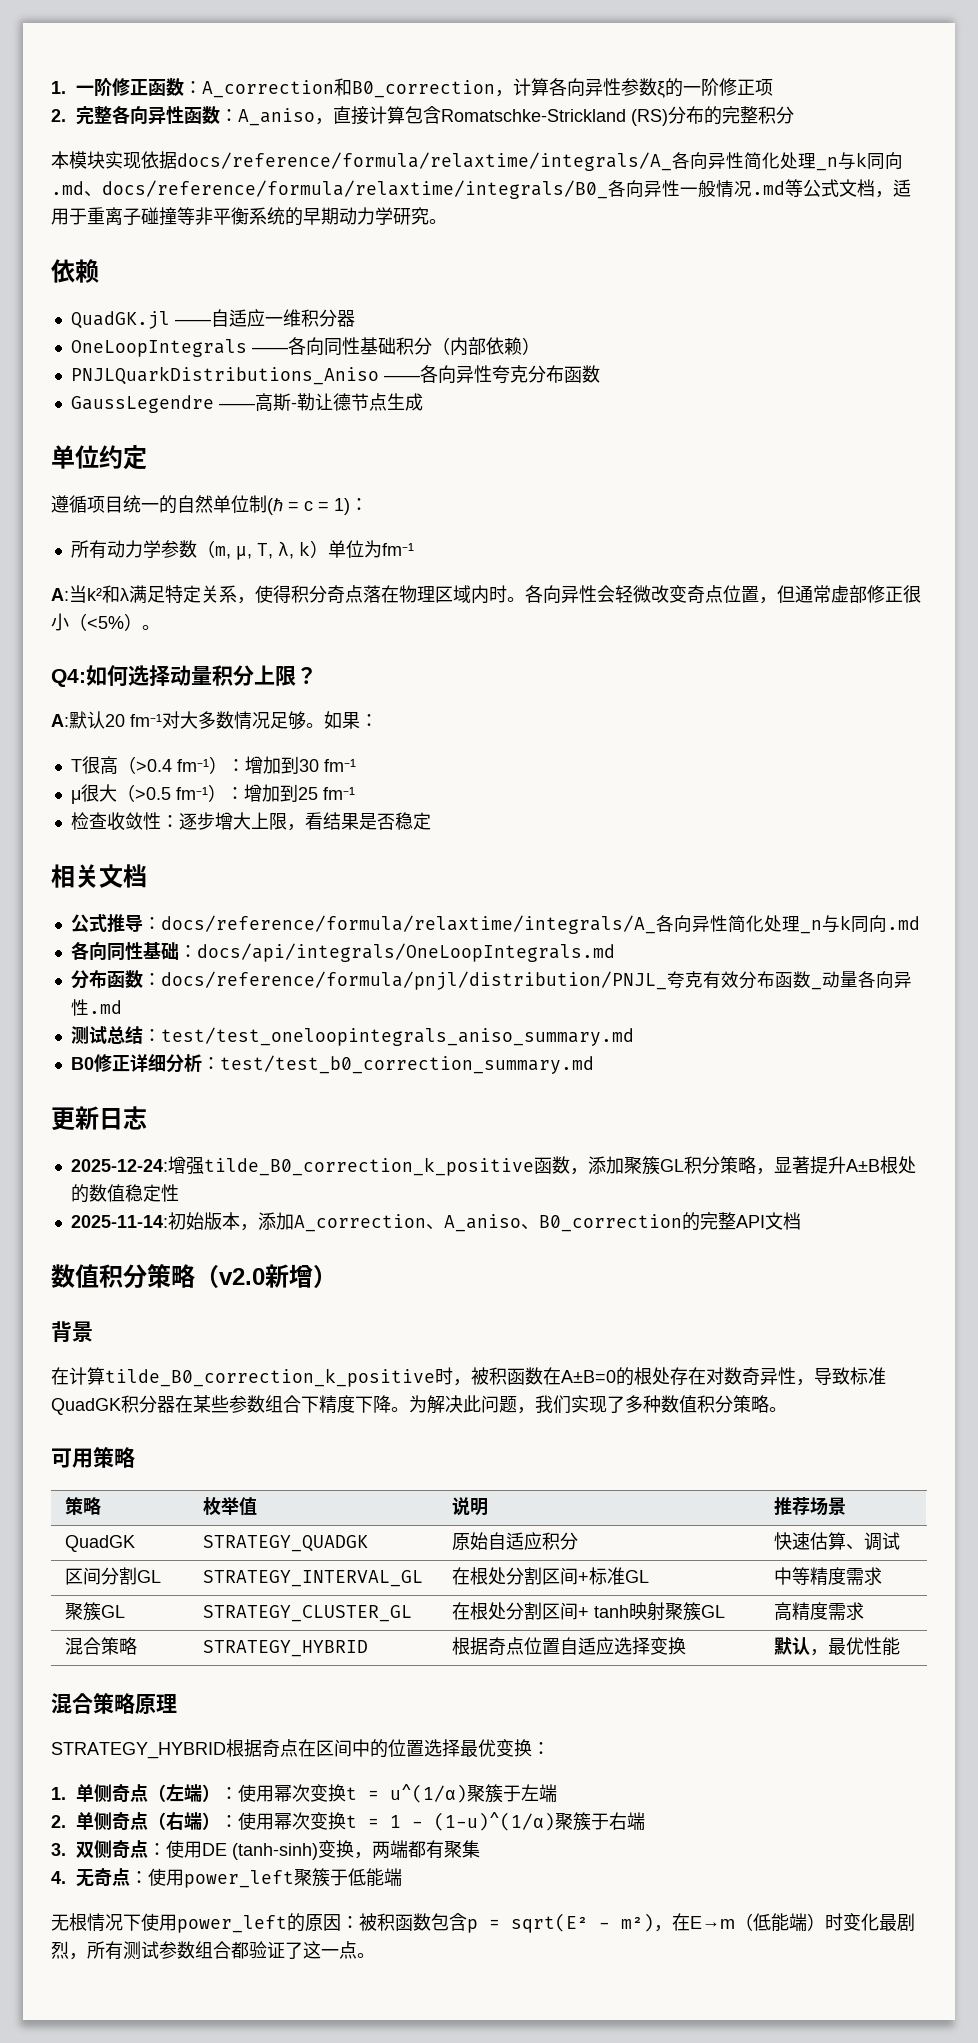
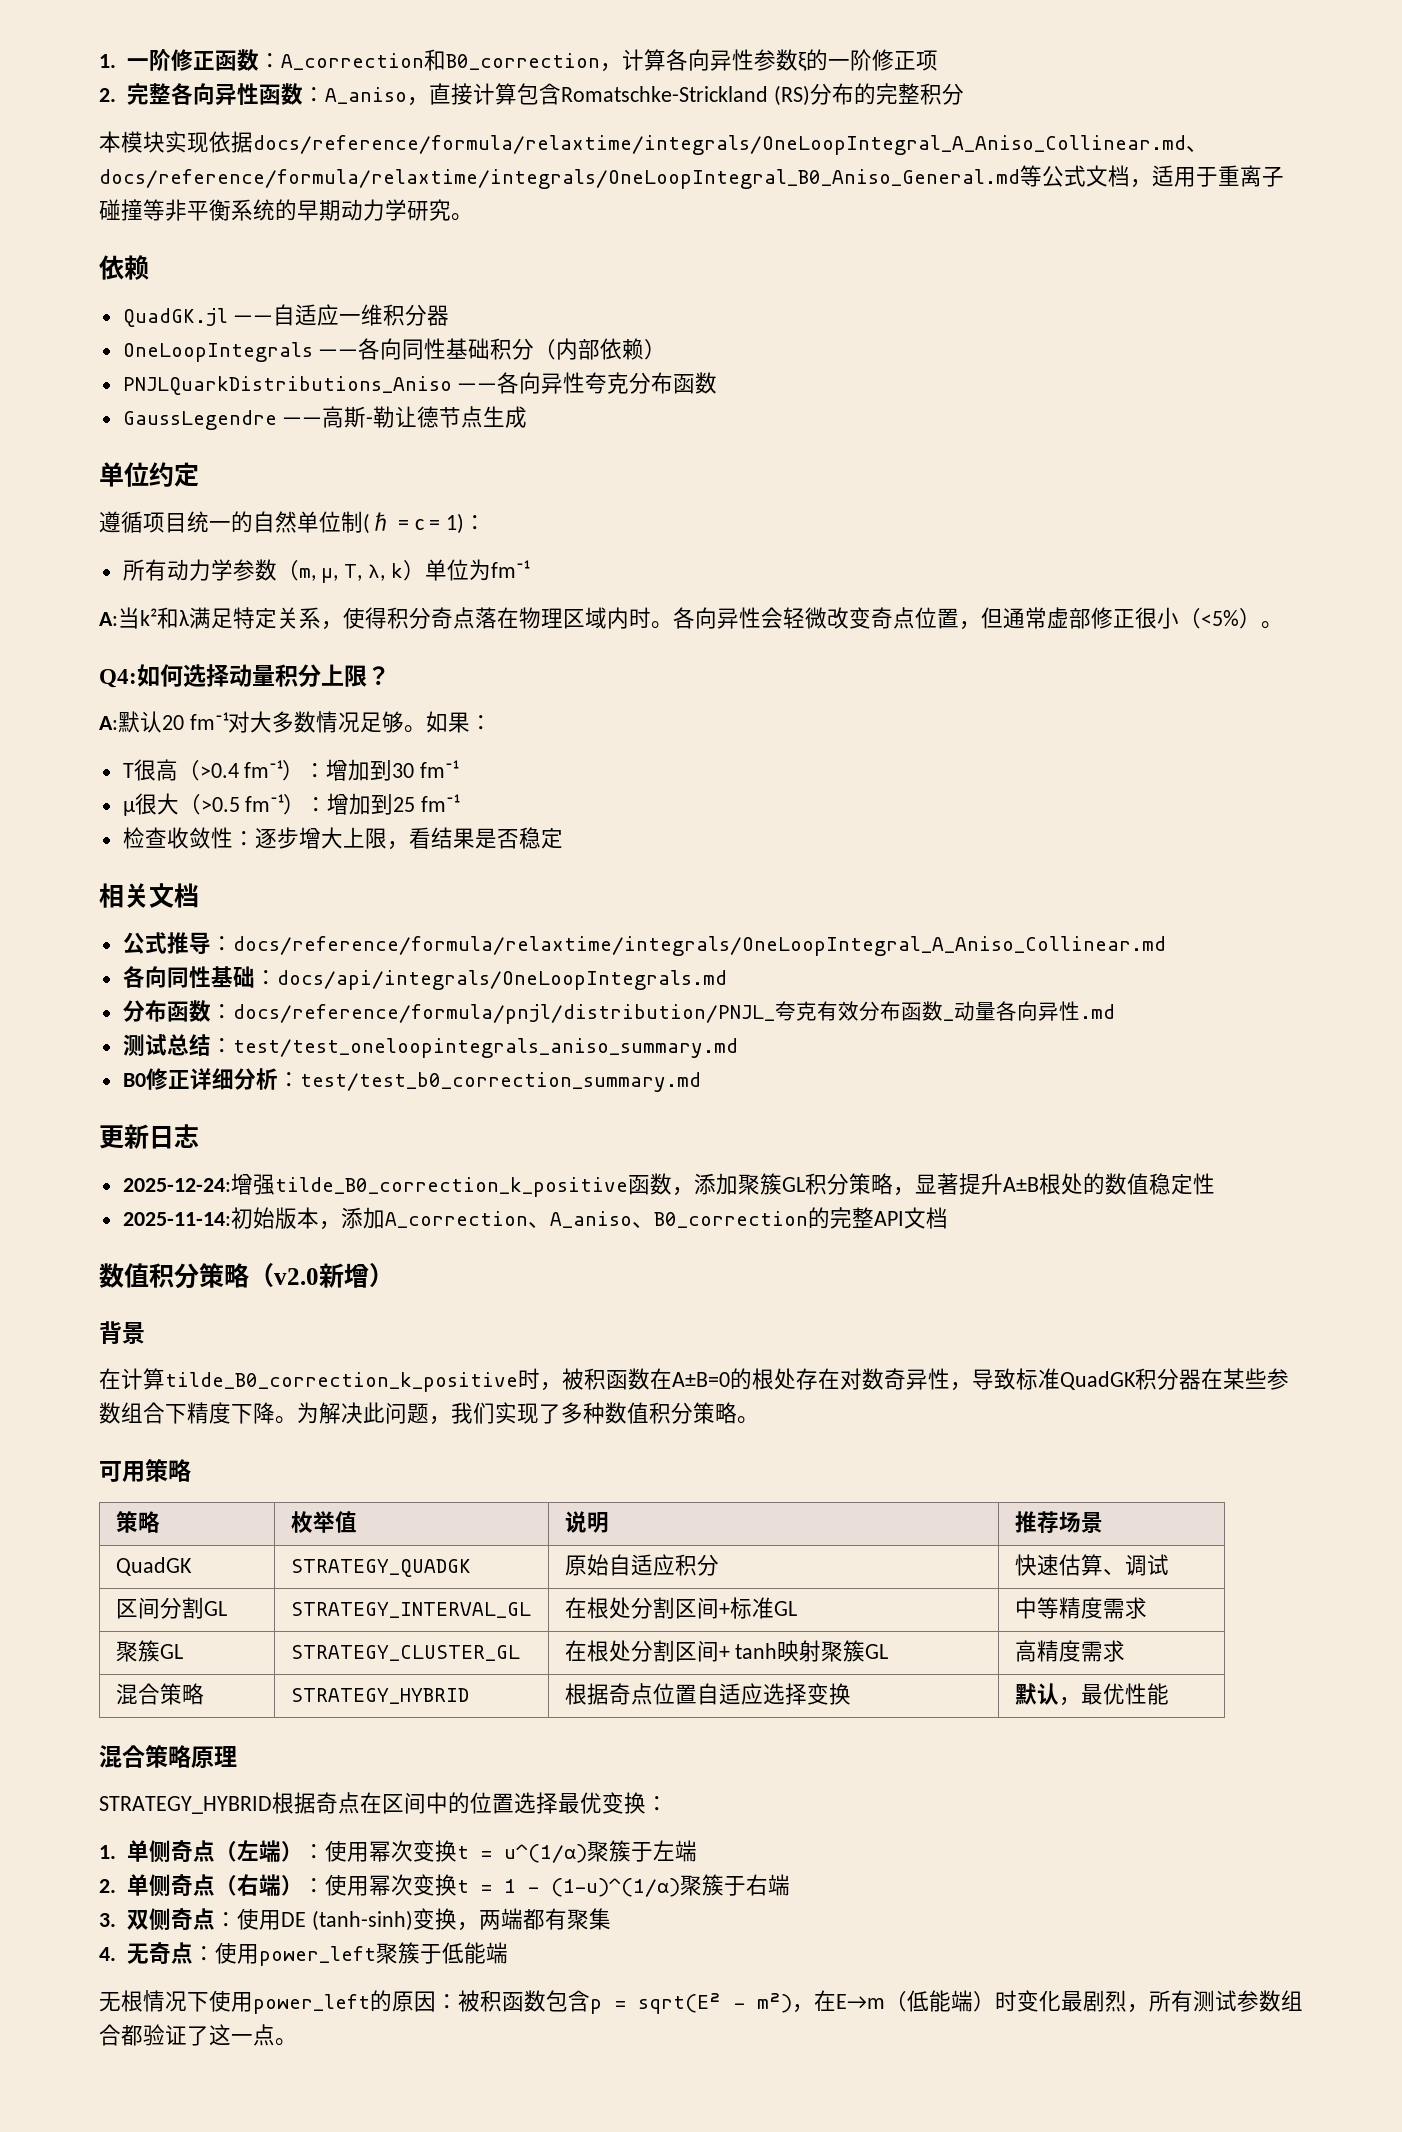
[177,152,903,171] [51,180,785,199] docs/reference/formula/relaxtime/integrals/A_各向异性简化处理_n与k同向.md、docs/reference/formula/relaxtime/integrals/B0_各向异性一般情况.md -> [253,135,1208,155] [99,169,1020,189] docs/reference/formula/relaxtime/integrals/OneLoopIntegral_A_Aniso_Collinear.md、docs/reference/formula/relaxtime/integrals/OneLoopIntegral_B0_Aniso_General.md
[160,915,920,934] docs/reference/formula/relaxtime/integrals/A_各向异性简化处理_n与k同向.md -> [232,936,1166,956] docs/reference/formula/relaxtime/integrals/OneLoopIntegral_A_Aniso_Collinear.md

